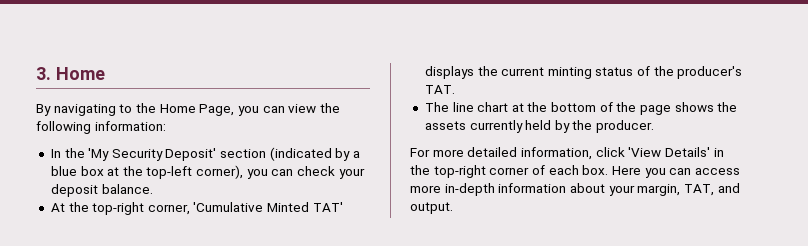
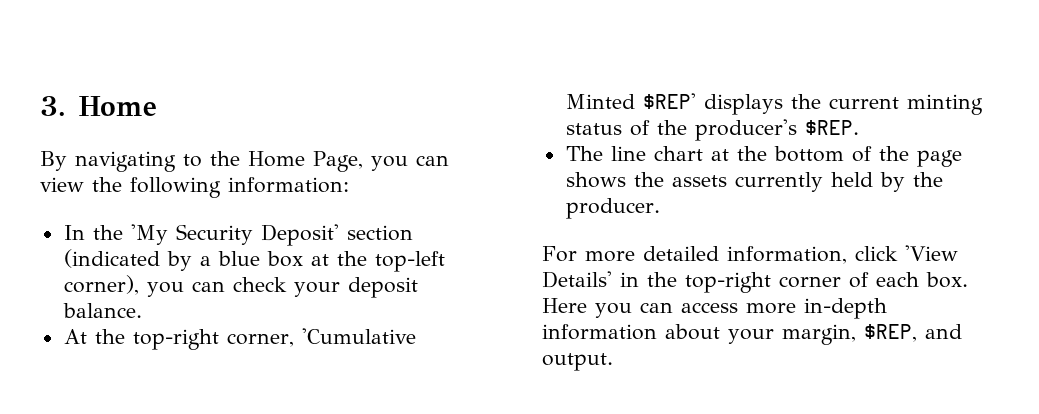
[312,202,343,212] TAT' -> [642,93,696,109] $REP'
[424,85,455,94] TAT. -> [804,120,859,135] $REP.
[683,184,714,196] TAT, -> [864,324,917,342] $REP,

